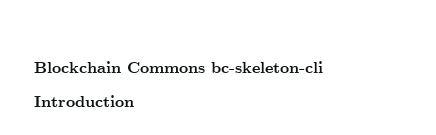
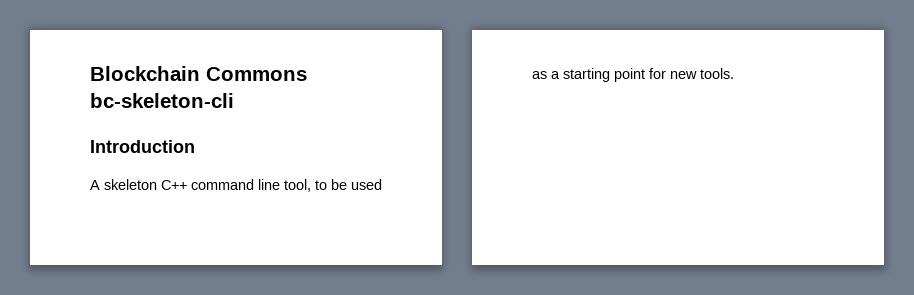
(134, 101) none -> [90,179,382,192] [532,68,734,82] // A skeleton C++ command line tool, to be used as a starting point for new tools.

